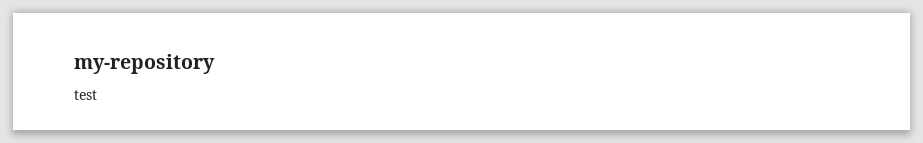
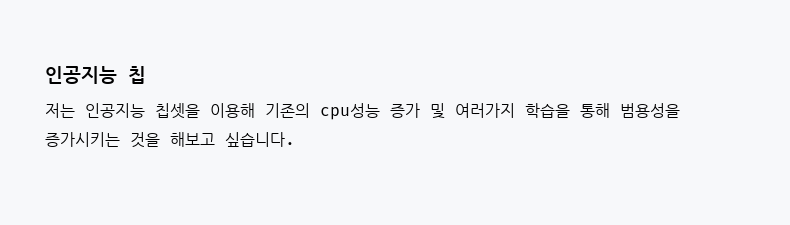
[74,54,215,74] [74,90,97,100] my-repository // test -> [45,66,146,84] [45,103,680,120] [45,132,295,148] 인공지능 칩 // 저는 인공지능 칩셋을 이용해 기존의 cpu성능 증가 및 여러가지 학습을 통해 범용성을 증가시키는 것을 해보고 싶습니다.

